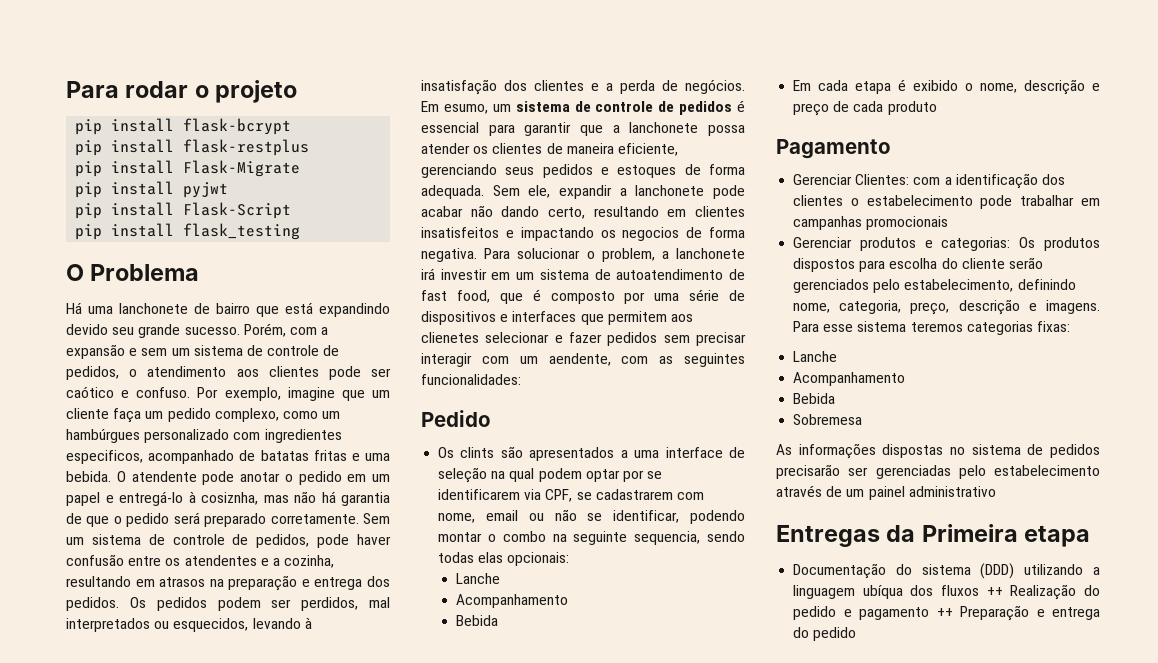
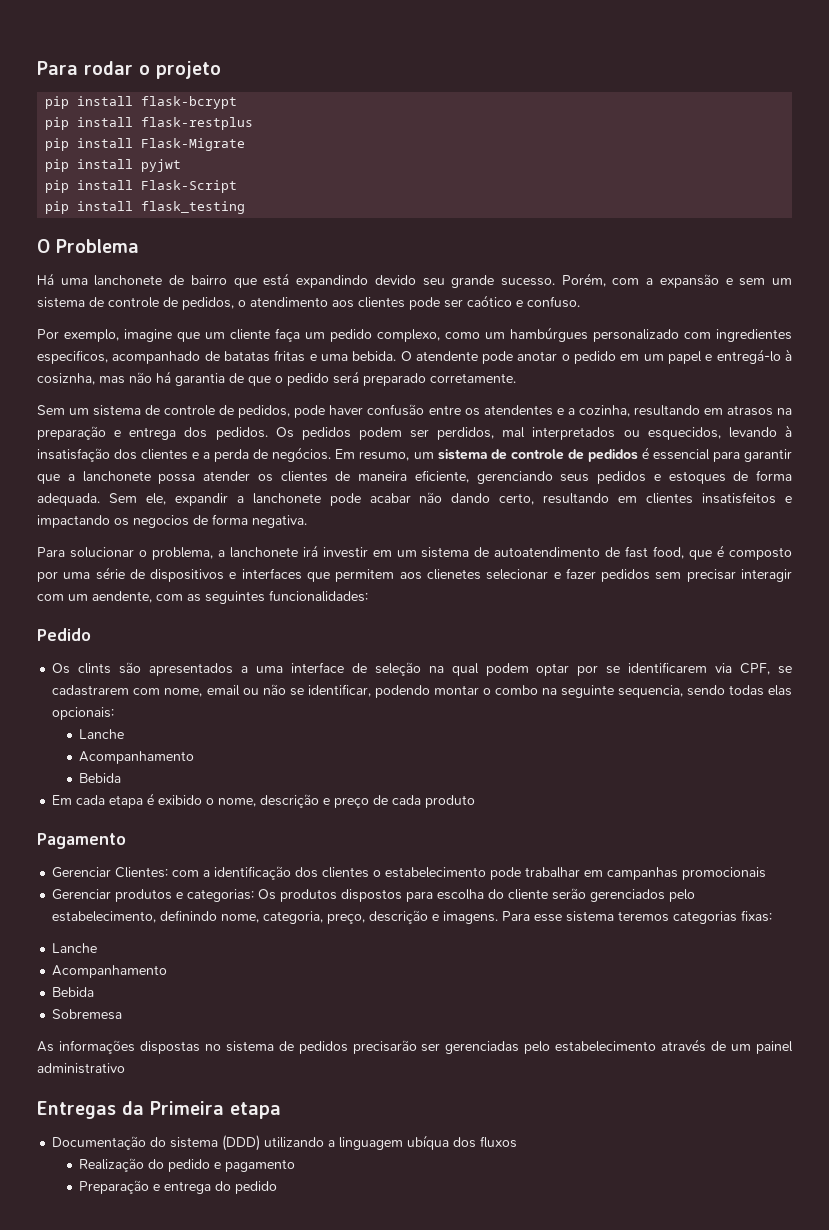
(191, 392) none -> (580, 302) //
(359, 519) none -> (516, 378) //
[443,104,488,114] esumo, -> [359,451,410,461] resumo,
(477, 255) none -> (307, 521) //
[601,248,655,262] problem, -> [151,547,213,560] problema,
[986,587,1003,596] ++ -> (518, 1142) //
[936,608,953,617] ++ -> (296, 1165) //

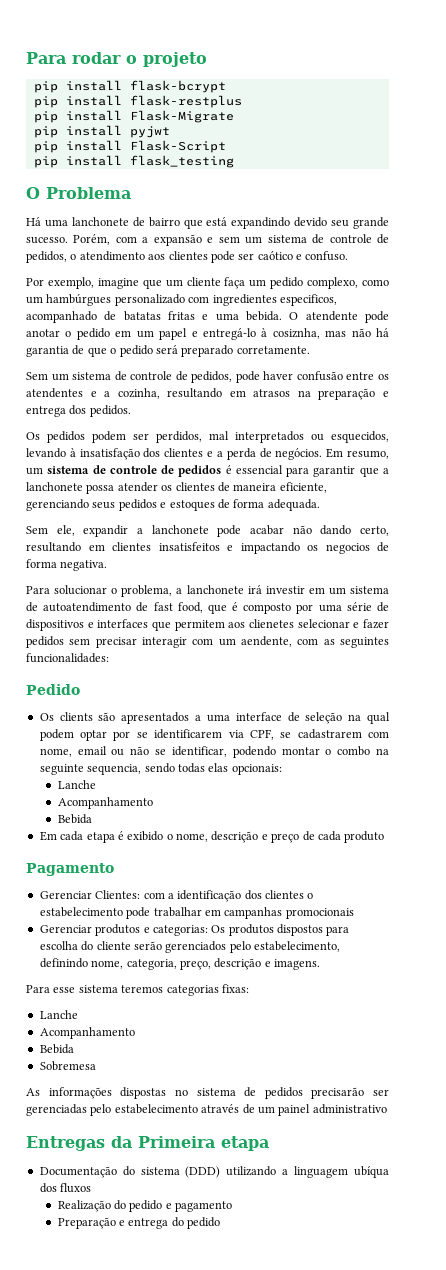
(268, 433) none -> (131, 411) //
(100, 499) none -> (320, 505) //
[78,663,112,674] clints -> [59,712,93,721] clients
(499, 917) none -> (320, 964) //

